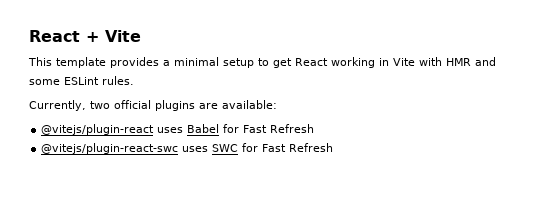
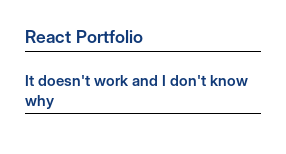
[29,30,141,42] [28,57,496,68] [29,76,134,85] [29,100,277,111] [41,124,315,135] [41,143,334,154] React + Vite // This template provides a minimal setup to get React working in Vite with HMR and some ESLint rules. // Currently, two official plugins are available: // @vitejs/plugin-react uses Babel for Fast Refresh // @vitejs/plugin-react-swc uses SWC for Fast Refresh -> [25,30,143,43] [25,75,249,86] [25,95,54,109] React Portfolio // It doesn't work and I don't know why

